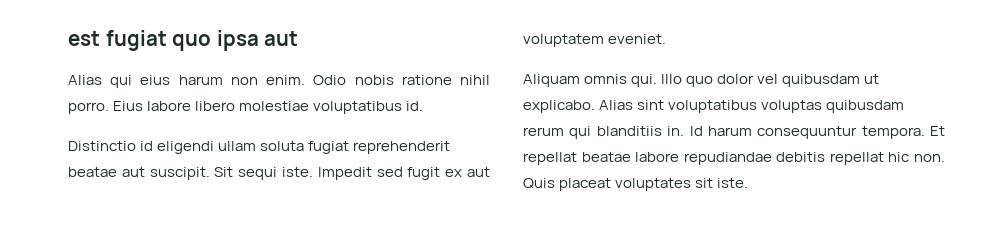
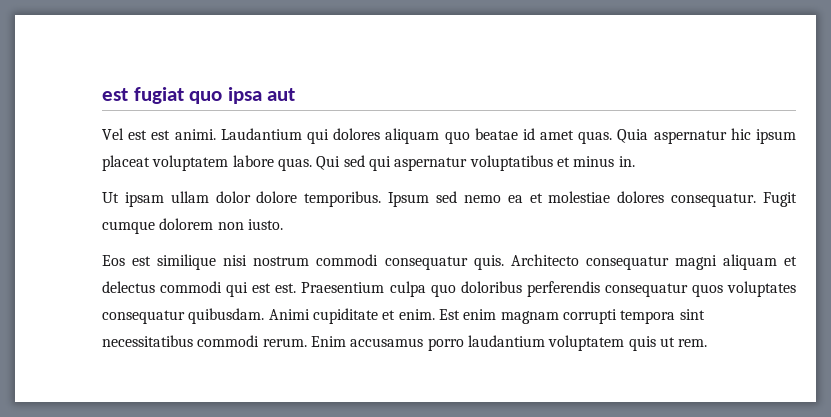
[68,75,491,88] [68,101,424,114] [68,141,451,154] [68,167,491,180] [523,34,667,47] [523,74,880,87] [523,100,905,113] [523,126,945,139] [523,152,945,165] [523,178,749,191] Alias qui eius harum non enim. Odio nobis ratione nihil porro. Eius labore libero molestiae voluptatibus id. // Distinctio id eligendi ullam soluta fugiat reprehenderit beatae aut suscipit. Sit sequi iste. Impedit sed fugit ex aut voluptatem eveniet. // Aliquam omnis qui. Illo quo dolor vel quibusdam ut explicabo. Alias sint voluptatibus voluptas quibusdam rerum qui blanditiis in. Id harum consequuntur tempora. Et repellat beatae labore repudiandae debitis repellat hic non. Quis placeat voluptates sit iste. -> [102,128,796,144] [102,155,635,171] [102,191,797,207] [102,218,283,234] [102,254,798,270] [102,281,796,297] [102,308,705,324] [102,335,708,351] Vel est est animi. Laudantium qui dolores aliquam quo beatae id amet quas. Quia aspernatur hic ipsum placeat voluptatem labore quas. Qui sed qui aspernatur voluptatibus et minus in. // Ut ipsam ullam dolor dolore temporibus. Ipsum sed nemo ea et molestiae dolores consequatur. Fugit cumque dolorem non iusto. // Eos est similique nisi nostrum commodi consequatur quis. Architecto consequatur magni aliquam et delectus commodi qui est est. Praesentium culpa quo doloribus perferendis consequatur quos voluptates consequatur quibusdam. Animi cupiditate et enim. Est enim magnam corrupti tempora sint necessitatibus commodi rerum. Enim accusamus porro laudantium voluptatem quis ut rem.

